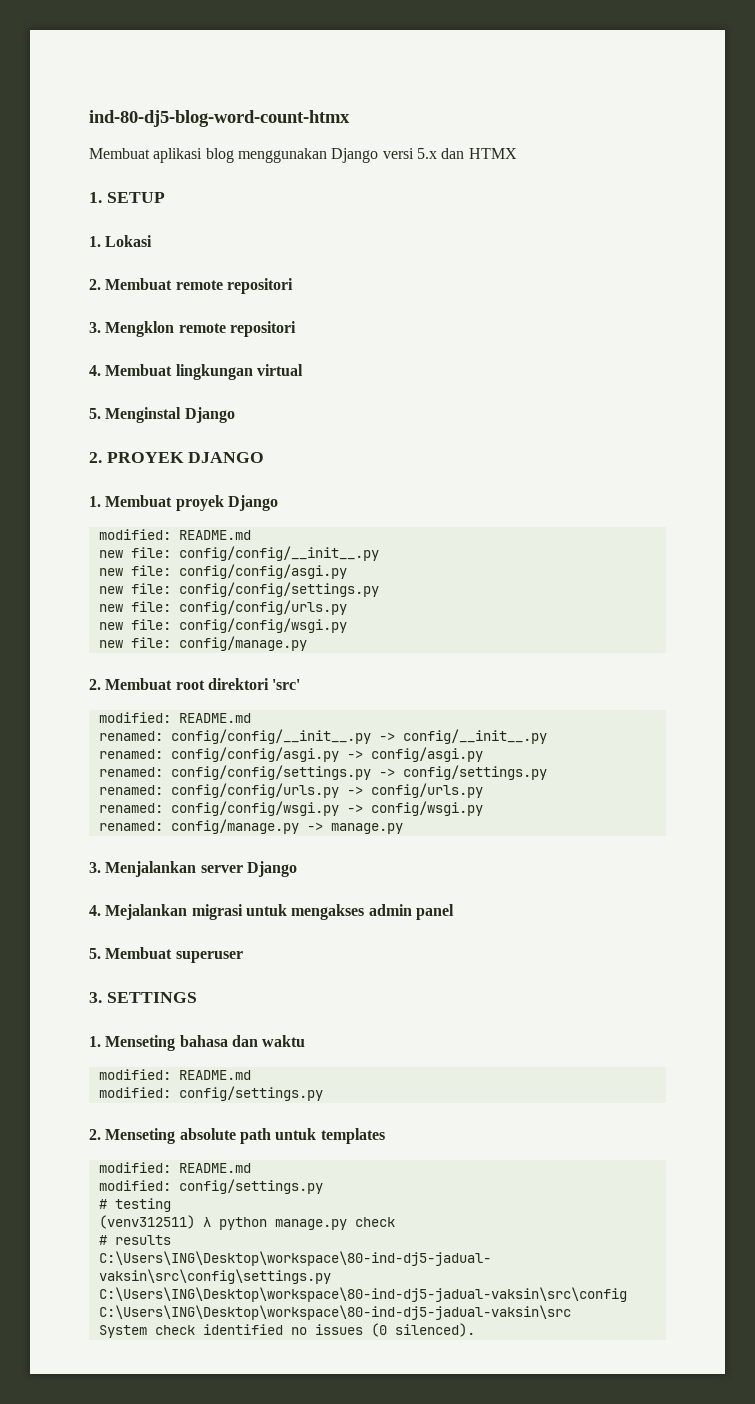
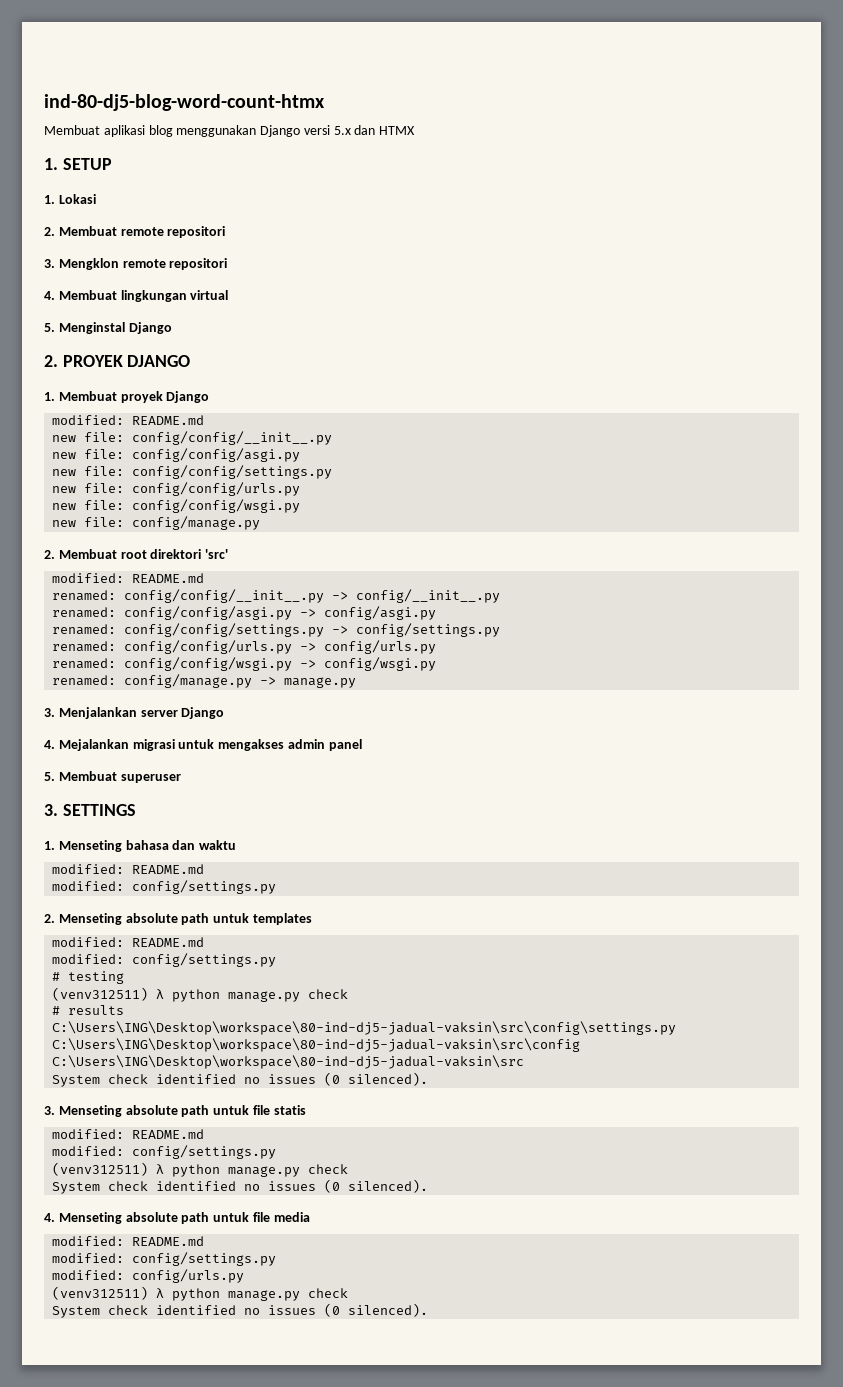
(475, 1330) none -> [44,1105,306,1117] [52,1129,205,1139] [52,1145,277,1159] [52,1162,349,1177] [52,1179,429,1194] [44,1212,310,1224] [52,1236,205,1246] [52,1252,277,1266] [52,1269,245,1283] [52,1286,349,1301] [52,1303,429,1318] // 3. Menseting absolute path untuk file statis // modified: README.md // modified: config/settings.py // (venv312511) λ python manage.py check // System check identified no issues (0 silenced). // 4. Menseting absolute path untuk file media // modified: README.md // modified: config/settings.py // modified: config/urls.py // (venv312511) λ python manage.py check // System check identified no issues (0 silenced).

